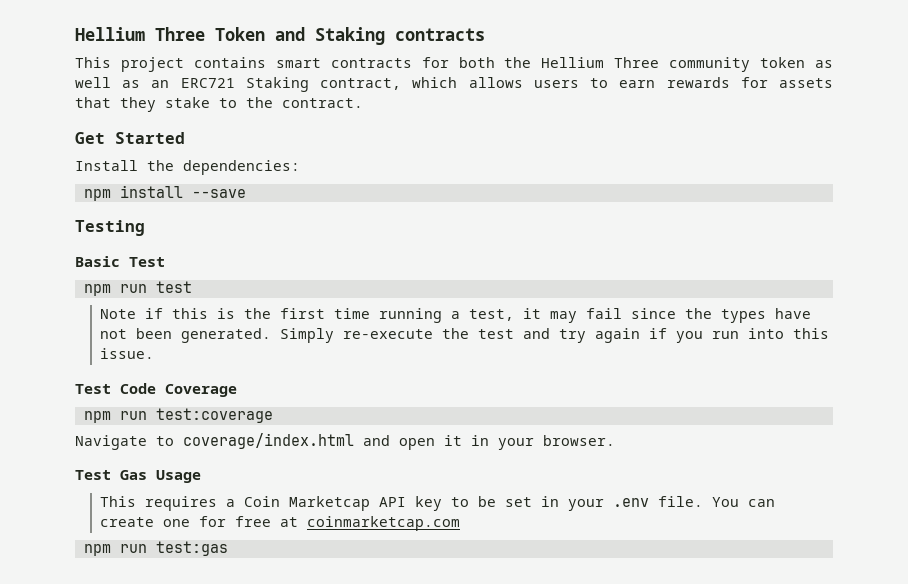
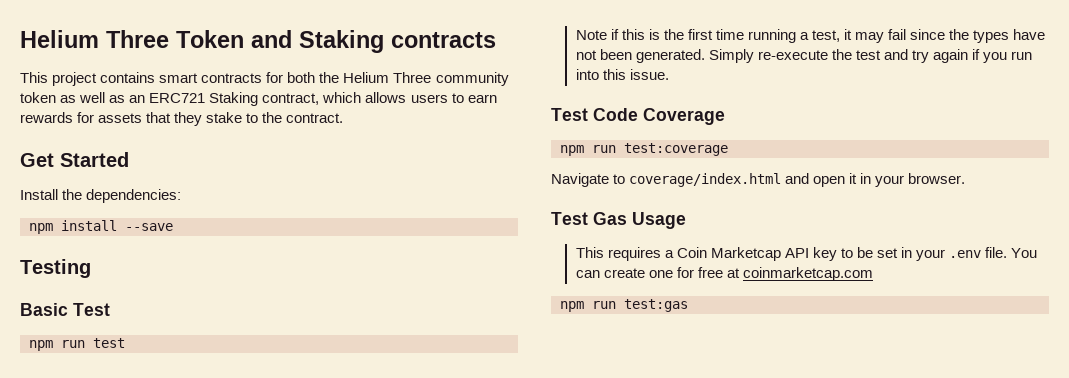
[75,27,145,41] Hellium -> [20,30,99,48] Helium
[541,57,605,68] Hellium -> [343,72,390,83] Helium

